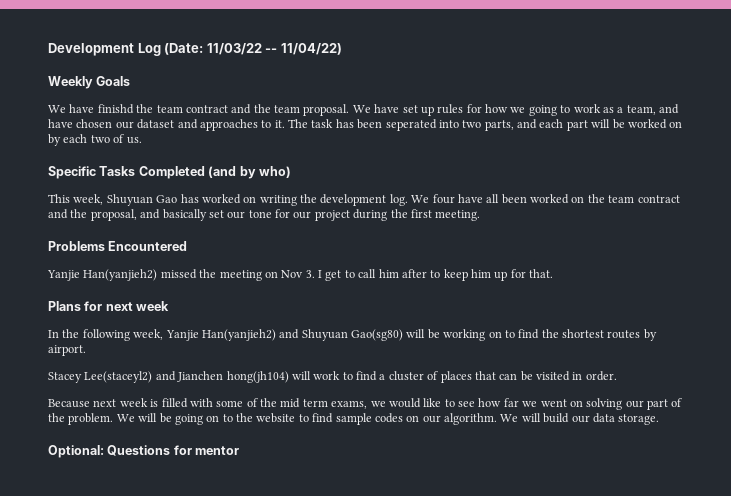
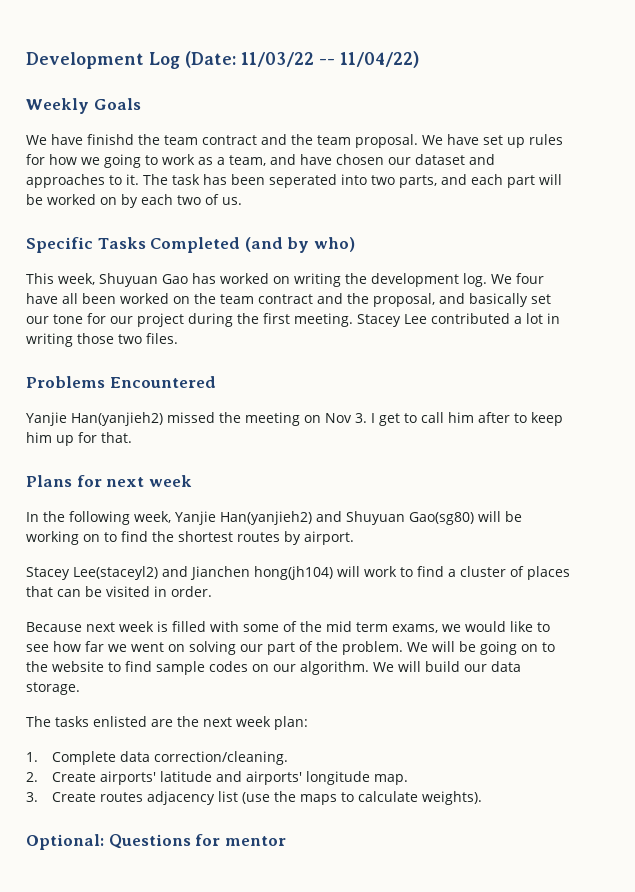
(481, 215) none -> [357,313,560,327] [26,333,178,347] Stacey Lee contributed a lot in writing those two files.
(660, 419) none -> [26,716,308,730] [26,751,288,765] [26,771,408,785] [26,791,482,805] // The tasks enlisted are the next week plan: // 1. Complete data correction/cleaning. // 2. Create airports' latitude and airports' longitude map. // 3. Create routes adjacency list (use the maps to calculate weights).

